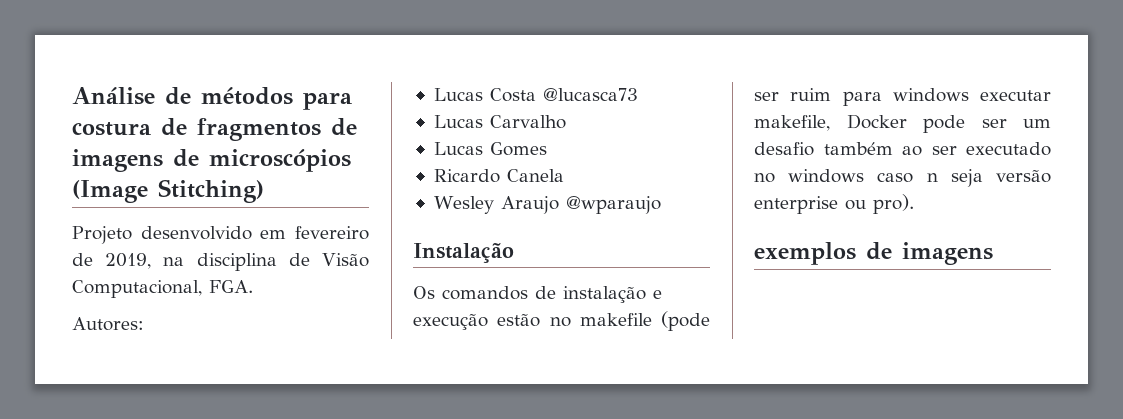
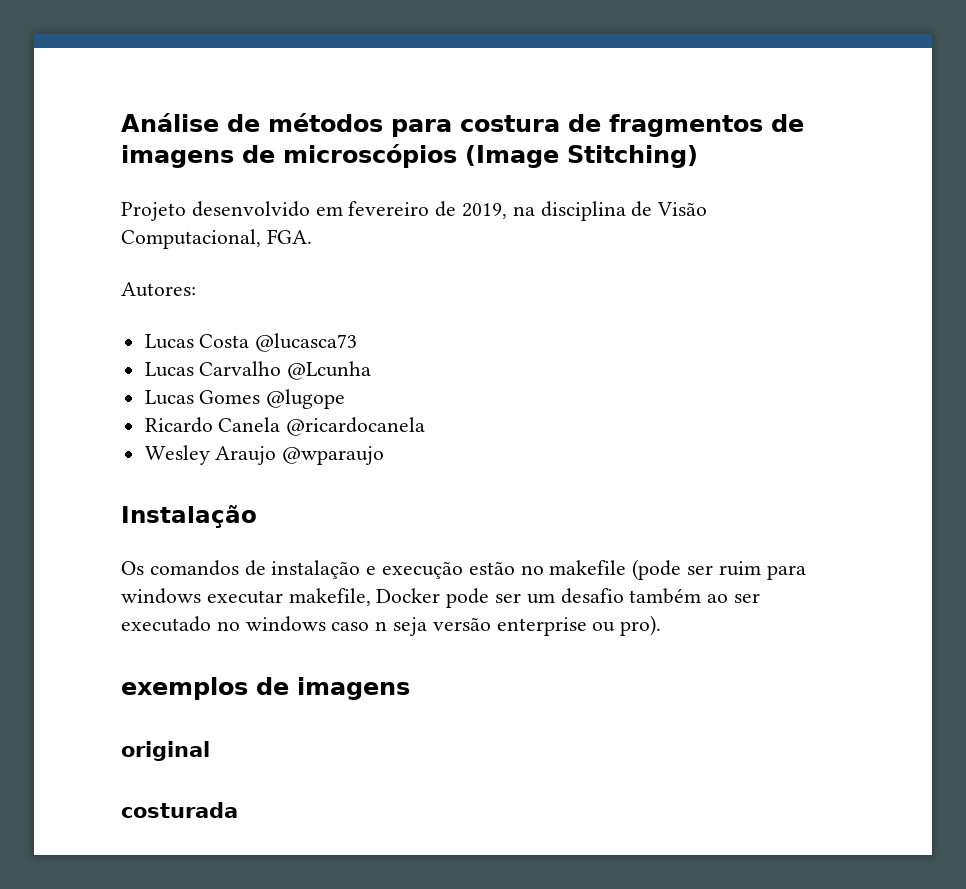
(566, 122) none -> [287,361,372,380] @Lcunha
(547, 149) none -> [266,389,346,409] @lugope
(564, 175) none -> [286,417,426,436] @ricardocanela
(993, 253) none -> [121,741,210,761] [121,802,238,818] // original // costurada

